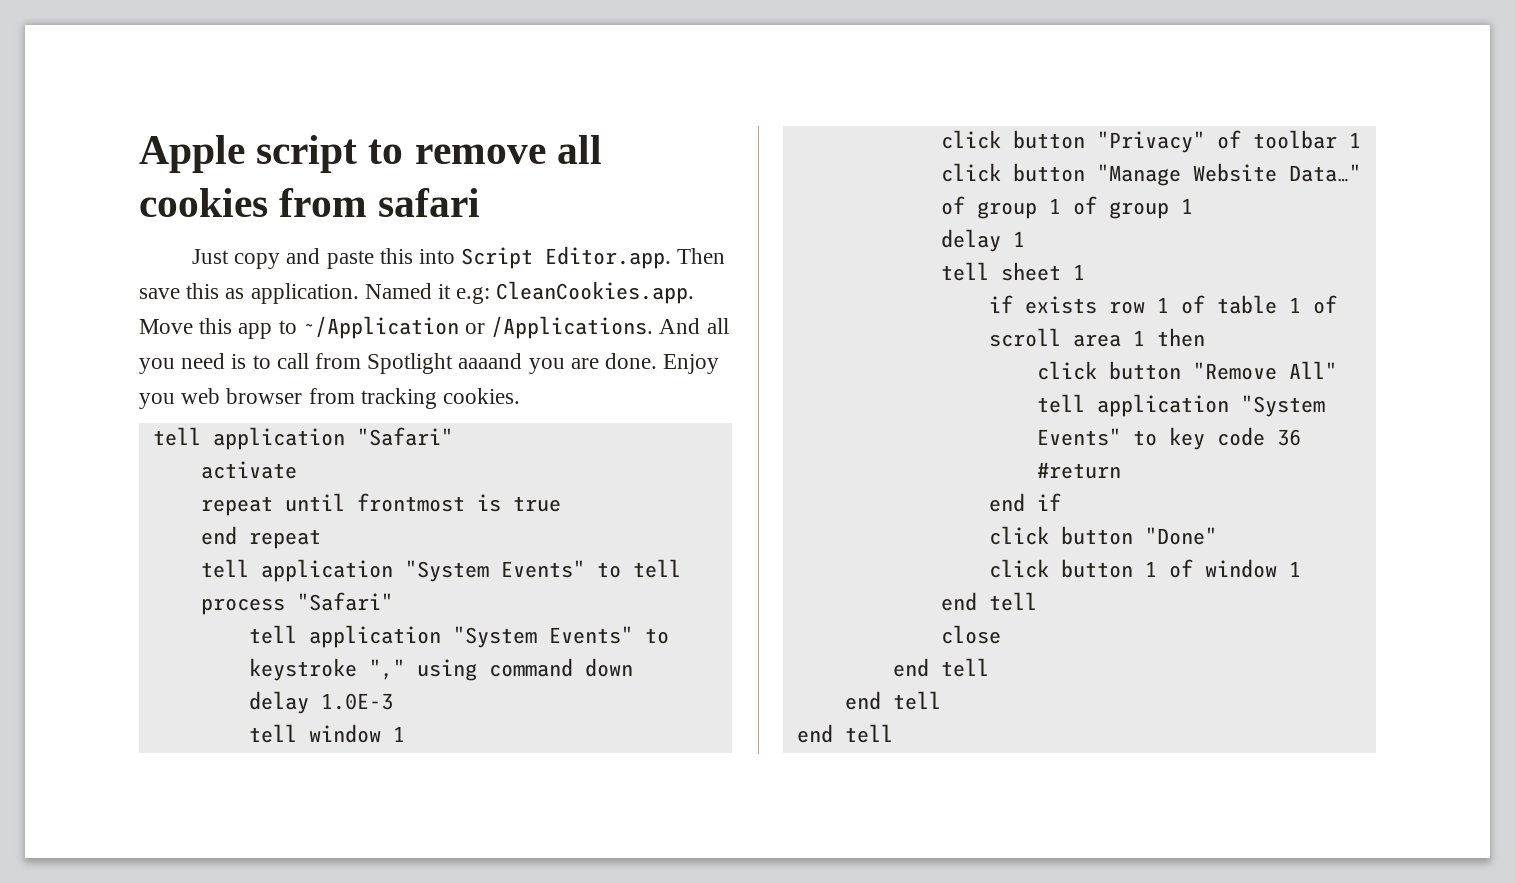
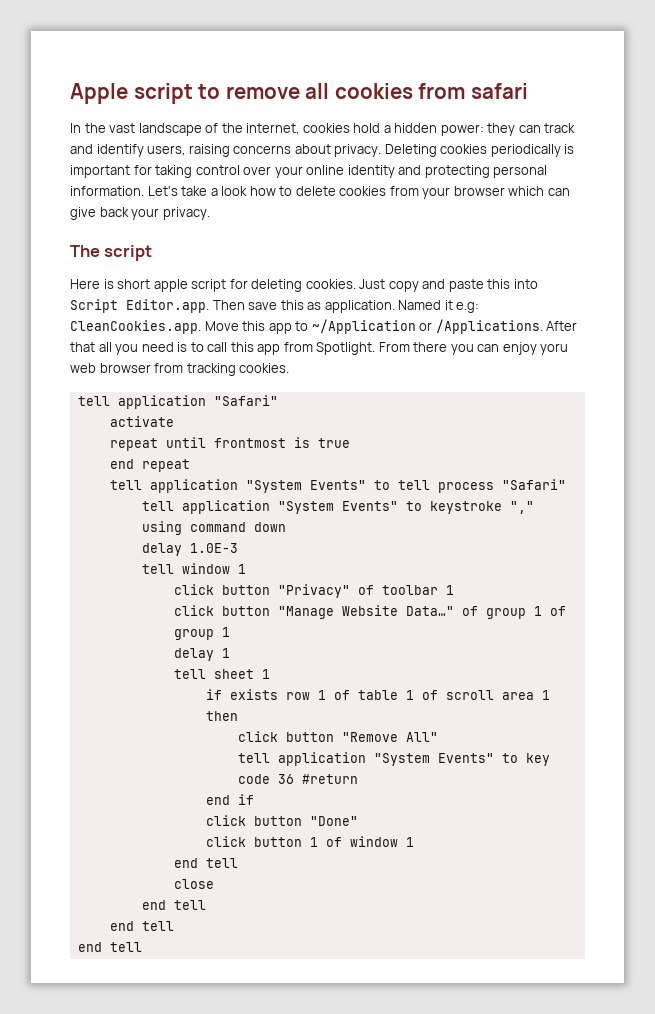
(481, 202) none -> [70,123,576,136] [70,144,575,157] [70,165,548,178] [70,186,570,199] [70,207,210,220] [70,245,153,261] [70,279,356,292] In the vast landscape of the internet, cookies hold a hidden power: they can track and identify users, raising concerns about privacy. Deleting cookies periodically is important for taking control over your online identity and protecting personal information. Let's take a look how to delete cookies from your browser which can give back your privacy. // The script // Here is short apple script for deleting cookies.
[659,318,701,334] And -> [546,321,578,331] [70,342,95,352] After that
[315,353,720,374] [139,393,175,409] from Spotlight aaaand you are done. Enjoy you -> [230,342,569,355] this app from Spotlight. From there you can enjoy yoru

